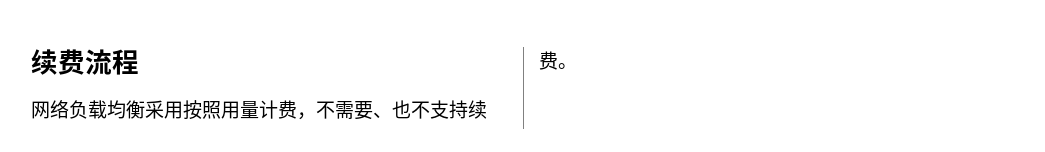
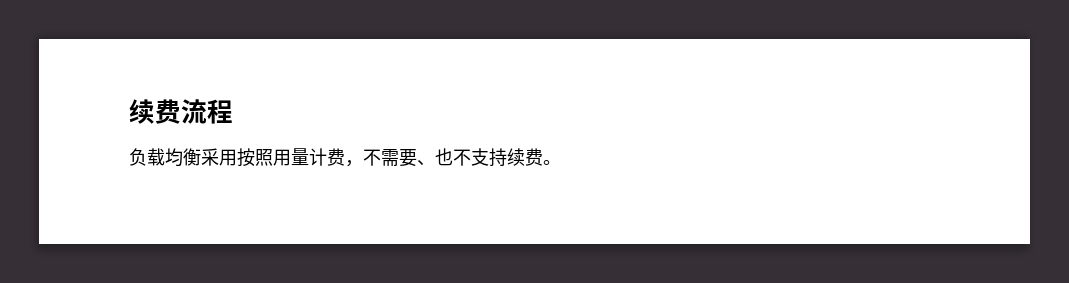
[31,100,69,119] 网络 -> (233, 111) none

